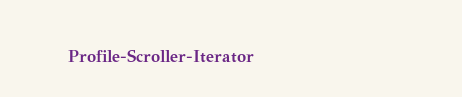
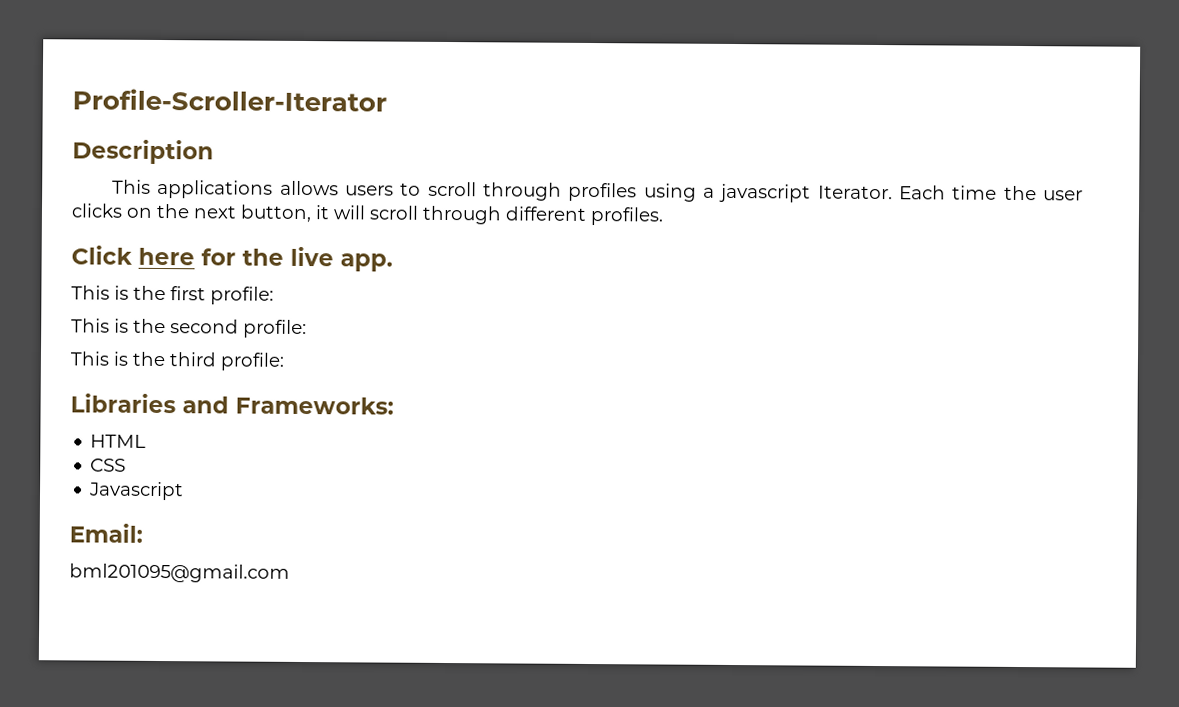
(254, 56) none -> [72,139,214,165] [111,179,1084,203] [71,203,664,226] [71,245,393,272] [71,285,274,305] [71,318,307,339] [70,351,284,371] [70,393,394,415] [90,434,147,448] [90,458,127,472] [88,481,185,501] [69,523,143,543] [69,563,290,583] // Description // This applications allows users to scroll through profiles using a javascript Iterator. Each time the user clicks on the next button, it will scroll through different profiles. // Click here for the live app. // This is the first profile: // This is the second profile: // This is the third profile: // Libraries and Frameworks: // HTML // CSS // Javascript // Email: // bml201095@gmail.com

